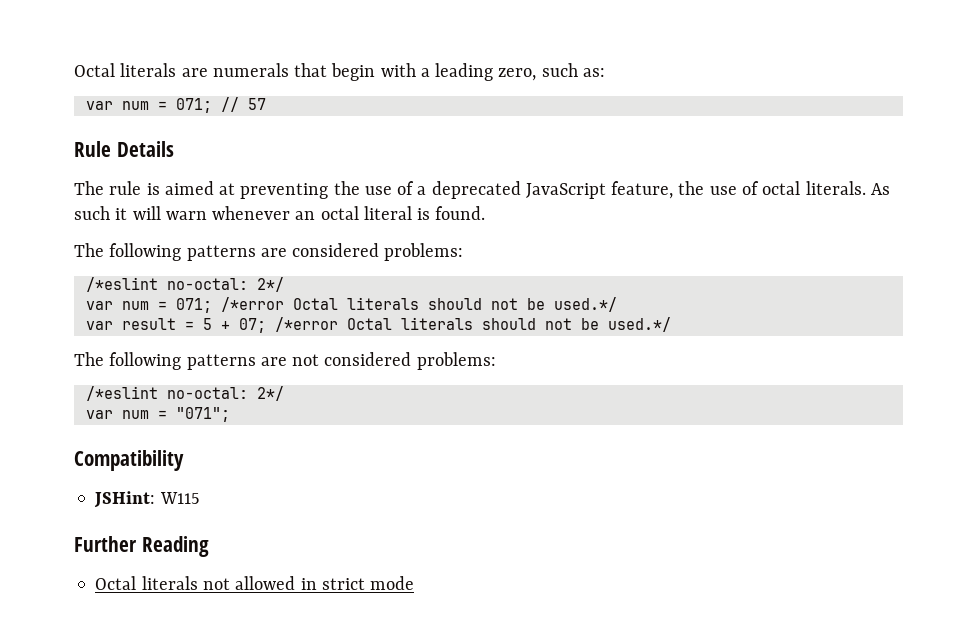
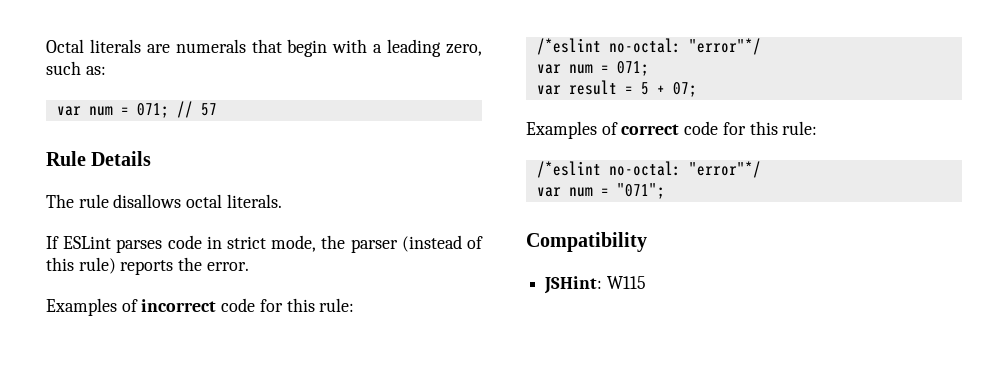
[146,181,890,199] [74,206,486,220] [74,243,464,261] [85,277,284,292] [85,297,617,313] is aimed at preventing the use of a deprecated JavaScript feature, the use of octal literals. As such it will warn whenever an octal literal is found. // The following patterns are considered problems: // /*eslint no-octal: 2*/ // var num = 071; /*error Octal literals should not be used.*/ -> [113,194,282,208] [46,235,483,253] [46,257,249,275] [46,298,355,316] [536,38,761,55] [536,61,649,76] disallows octal literals. // If ESLint parses code in strict mode, the parser (instead of this rule) reports the error. // Examples of incorrect code for this rule: // /*eslint no-octal: "error"*/ // var num = 071;
[274,317,671,332] [74,352,496,370] [85,386,284,401] /*error Octal literals should not be used.*/ // The following patterns are not considered problems: // /*eslint no-octal: 2*/ -> [526,121,818,139] [536,161,761,178] // Examples of correct code for this rule: // /*eslint no-octal: "error"*/
[74,536,209,557] [95,576,415,590] // Further Reading // Octal literals not allowed in strict mode -> (646, 282) none

